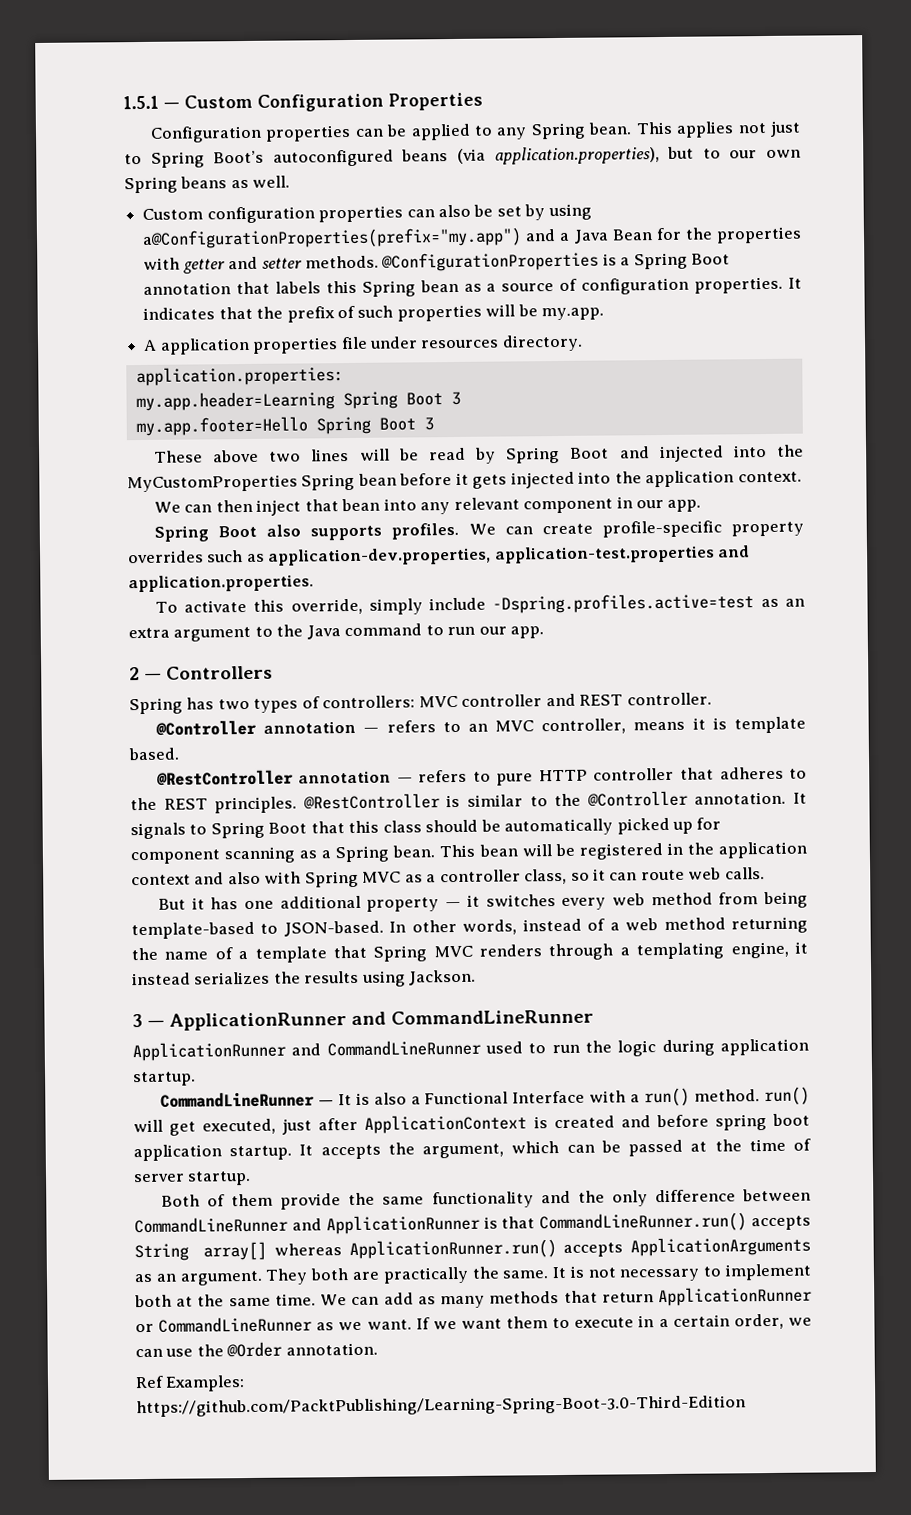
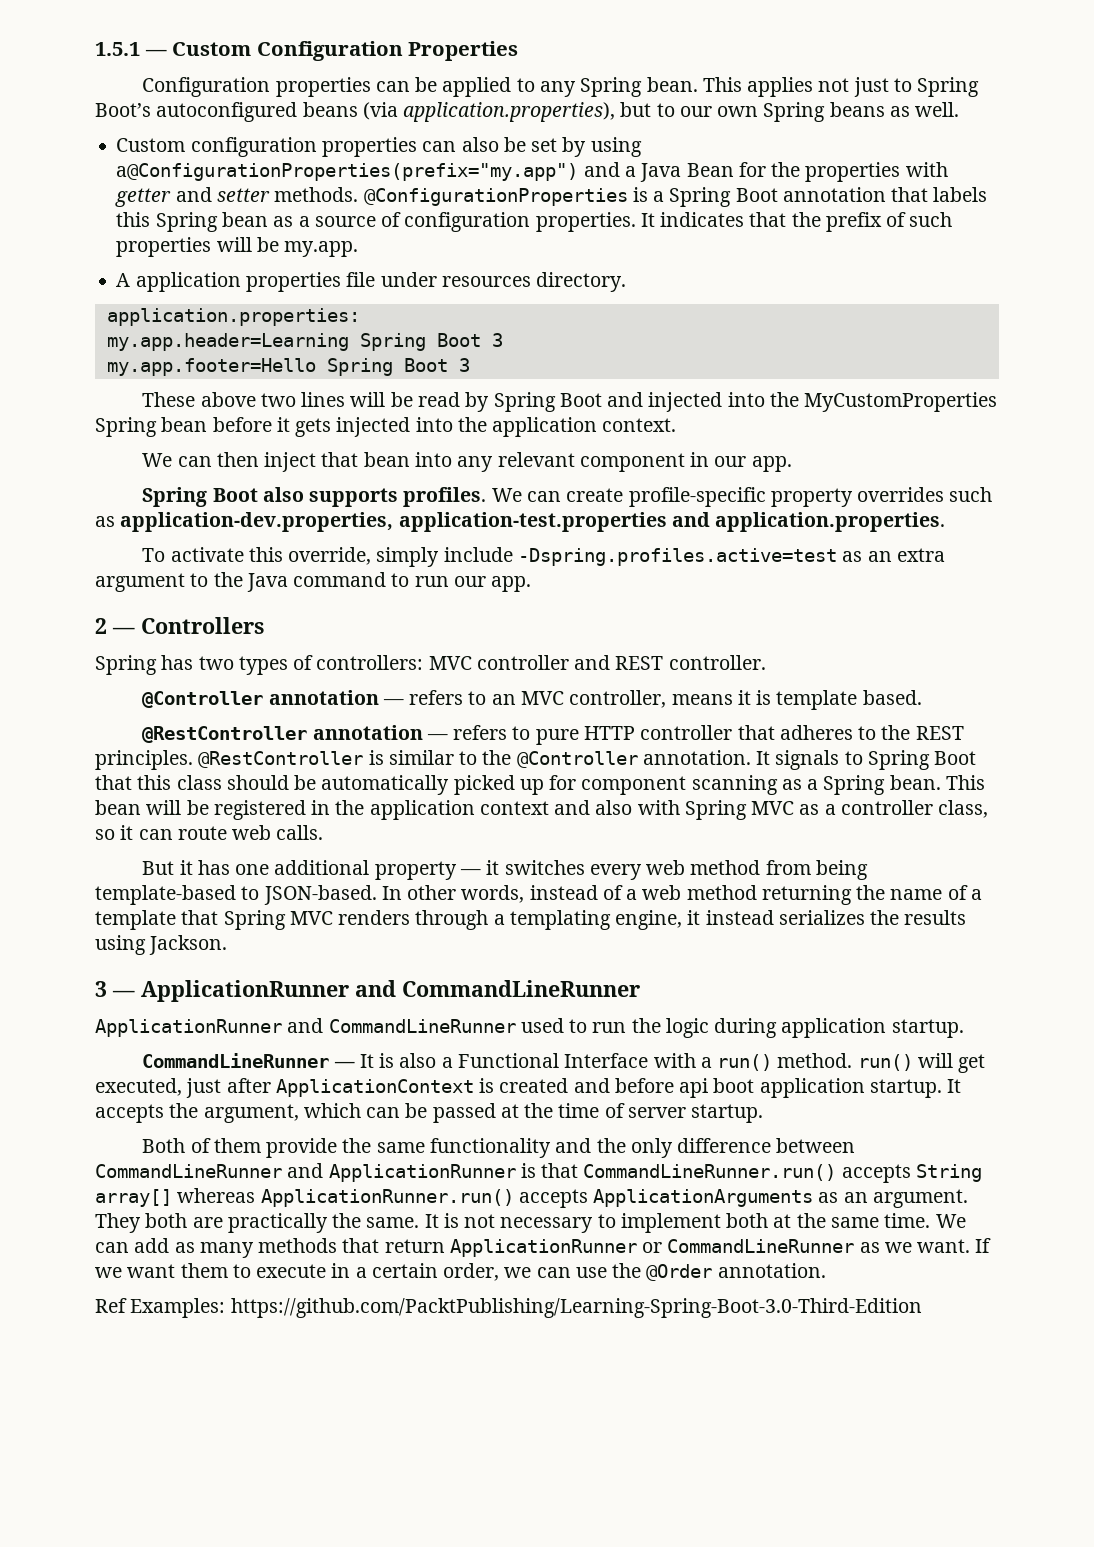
[714,1114,767,1131] spring -> [679,1078,709,1098] api

